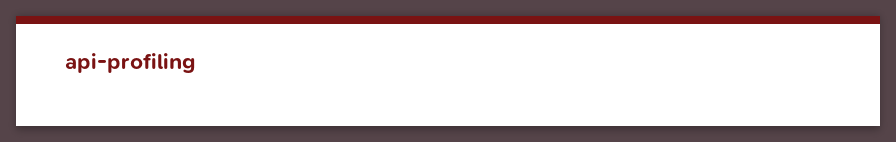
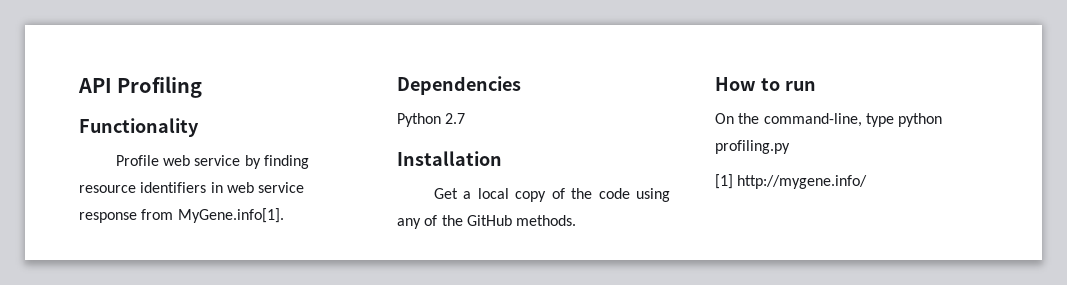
[65,53,196,73] api-profiling -> [78,76,203,98] [79,118,199,137] [115,155,309,169] [79,182,305,193] [79,208,284,223] [397,76,521,95] [397,113,466,127] [397,151,502,166] [433,188,670,202] [397,215,577,229] [715,77,816,91] [715,113,943,127] [715,140,790,154] [715,174,868,189] API Profiling // Functionality // Profile web service by finding resource identifiers in web service response from MyGene.info[1]. // Dependencies // Python 2.7 // Installation // Get a local copy of the code using any of the GitHub methods. // How to run // On the command-line, type python profiling.py // [1] http://mygene.info/

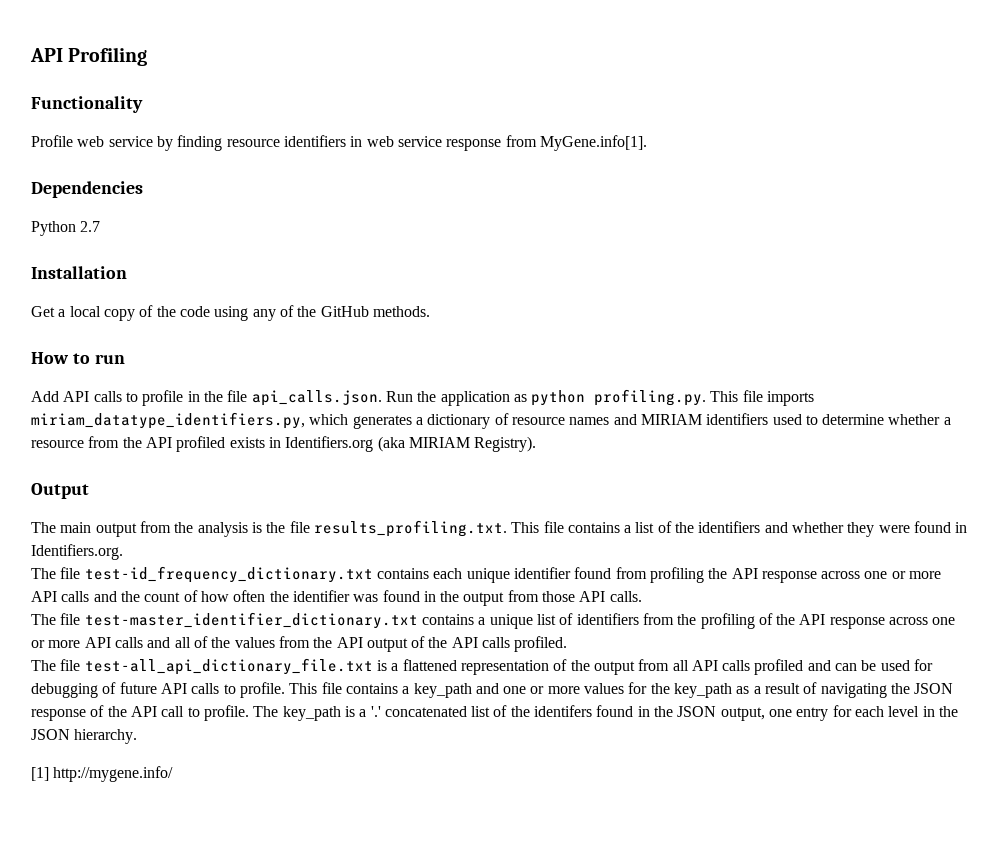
[715,113,943,127] [715,140,790,154] On the command-line, type python profiling.py -> [31,389,815,406] [31,412,951,429] [31,436,537,452] [31,483,89,499] [31,520,968,537] [31,544,123,560] [31,566,942,583] [31,590,642,606] [31,612,956,629] [31,636,568,652] [31,658,934,675] [31,682,954,698] [31,705,958,721] [31,729,138,744] Add API calls to profile in the file api_calls.json. Run the application as python profiling.py. This file imports miriam_datatype_identifiers.py, which generates a dictionary of resource names and MIRIAM identifiers used to determine whether a resource from the API profiled exists in Identifiers.org (aka MIRIAM Registry). // Output // The main output from the analysis is the file results_profiling.txt. This file contains a list of the identifiers and whether they were found in Identifiers.org. // The file test-id_frequency_dictionary.txt contains each unique identifier found from profiling the API response across one or more API calls and the count of how often the identifier was found in the output from those API calls. // The file test-master_identifier_dictionary.txt contains a unique list of identifiers from the profiling of the API response across one or more API calls and all of the values from the API output of the API calls profiled. // The file test-all_api_dictionary_file.txt is a flattened representation of the output from all API calls profiled and can be used for debugging of future API calls to profile. This file contains a key_path and one or more values for the key_path as a result of navigating the JSON response of the API call to profile. The key_path is a '.' concatenated list of the identifers found in the JSON output, one entry for each level in the JSON hierarchy.

